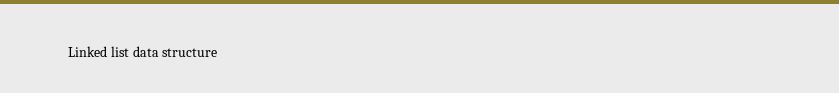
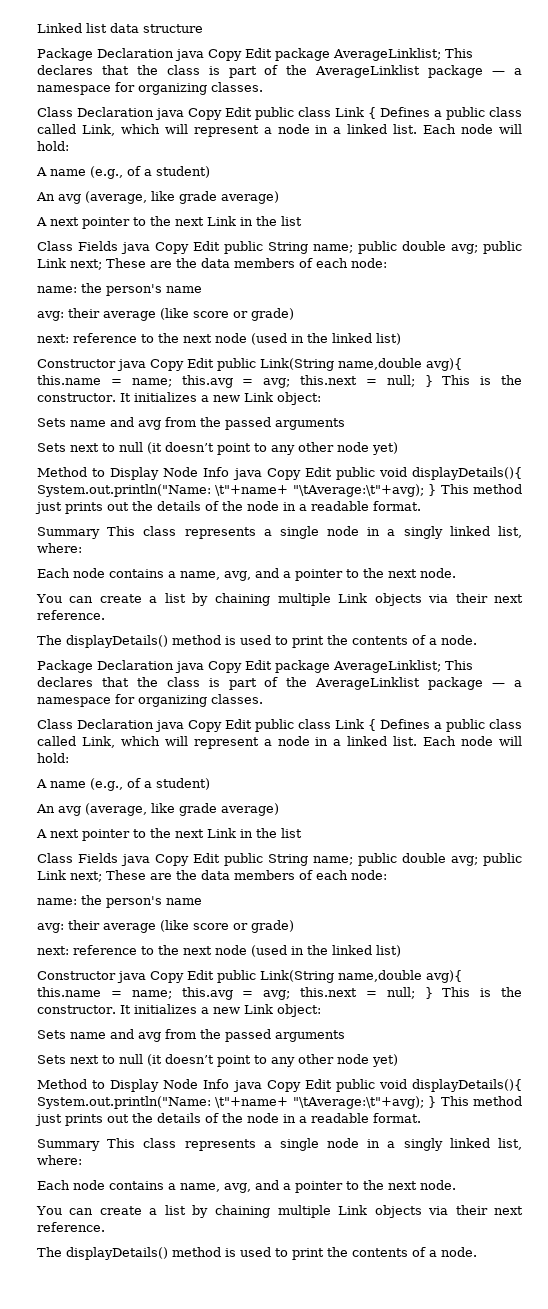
(218, 52) none -> [37,48,473,61] [37,65,523,78] [37,82,263,95] [37,107,522,120] [37,124,522,137] [37,141,69,151] [36,166,210,179] [36,191,279,204] [36,216,302,229] [37,241,522,254] [37,258,387,270] [37,283,202,296] [37,308,294,321] [37,333,401,345] [37,358,462,371] [37,375,522,388] [37,392,321,405] [37,417,345,430] [37,442,398,455] [37,467,522,480] [37,484,522,497] [35,501,421,514] [37,526,522,539] [37,543,82,553] [37,568,456,581] [36,593,523,606] [37,610,105,620] [37,635,477,648] [37,660,473,673] [37,677,523,690] [37,694,263,707] [37,719,522,732] [37,736,522,749] [37,753,69,763] [36,778,210,791] [36,803,279,816] [36,828,302,841] [37,853,522,866] [37,870,387,882] [37,895,202,908] [37,920,294,933] [37,945,401,957] [37,970,462,983] [37,987,522,1000] [37,1004,321,1017] [37,1029,345,1042] [37,1054,398,1067] [37,1079,522,1092] [37,1096,522,1109] [35,1113,421,1126] [37,1138,522,1151] [37,1155,82,1165] [37,1180,456,1193] [36,1205,523,1218] [37,1222,105,1232] [37,1247,477,1260] // Package Declaration java Copy Edit package AverageLinklist; This declares that the class is part of the AverageLinklist package — a namespace for organizing classes. // Class Declaration java Copy Edit public class Link { Defines a public class called Link, which will represent a node in a linked list. Each node will hold: // A name (e.g., of a student) // An avg (average, like grade average) // A next pointer to the next Link in the list // Class Fields java Copy Edit public String name; public double avg; public Link next; These are the data members of each node: // name: the person's name // avg: their average (like score or grade) // next: reference to the next node (used in the linked list) // Constructor java Copy Edit public Link(String name,double avg){ this.name = name; this.avg = avg; this.next = null; } This is the constructor. It initializes a new Link object: // Sets name and avg from the passed arguments // Sets next to null (it doesn’t point to any other node yet) // Method to Display Node Info java Copy Edit public void displayDetails(){ System.out.println("Name: \t"+name+ "\tAverage:\t"+avg); } This method just prints out the details of the node in a readable format. // Summary This class represents a single node in a singly linked list, where: // Each node contains a name, avg, and a pointer to the next node. // You can create a list by chaining multiple Link objects via their next reference. // The displayDetails() method is used to print the contents of a node. // Package Declaration java Copy Edit package AverageLinklist; This declares that the class is part of the AverageLinklist package — a namespace for organizing classes. // Class Declaration java Copy Edit public class Link { Defines a public class called Link, which will represent a node in a linked list. Each node will hold: // A name (e.g., of a student) // An avg (average, like grade average) // A next pointer to the next Link in the list // Class Fields java Copy Edit public String name; public double avg; public Link next; These are the data members of each node: // name: the person's name // avg: their average (like score or grade) // next: reference to the next node (used in the linked list) // Constructor java Copy Edit public Link(String name,double avg){ this.name = name; this.avg = avg; this.next = null; } This is the constructor. It initializes a new Link object: // Sets name and avg from the passed arguments // Sets next to null (it doesn’t point to any other node yet) // Method to Display Node Info java Copy Edit public void displayDetails(){ System.out.println("Name: \t"+name+ "\tAverage:\t"+avg); } This method just prints out the details of the node in a readable format. // Summary This class represents a single node in a singly linked list, where: // Each node contains a name, avg, and a pointer to the next node. // You can create a list by chaining multiple Link objects via their next reference. // The displayDetails() method is used to print the contents of a node.

